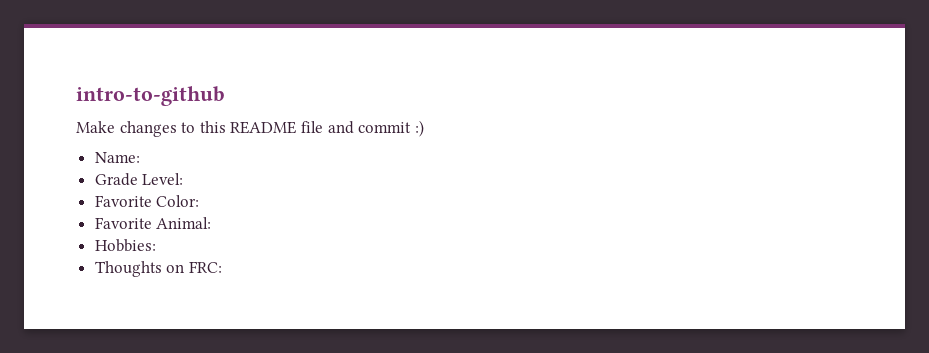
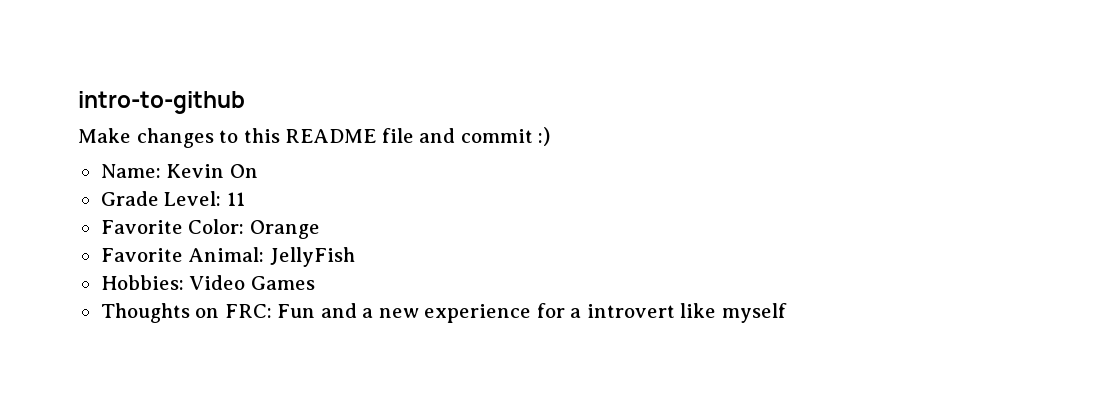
(140, 157) none -> [166,164,258,178] Kevin On
(184, 179) none -> [226,192,245,206] 11
(200, 201) none -> [249,220,320,239] Orange
(212, 223) none -> [269,247,355,267] JellyFish
(156, 245) none -> [189,275,315,290] Video Games
(222, 267) none -> [277,303,787,323] Fun and a new experience for a introvert like myself

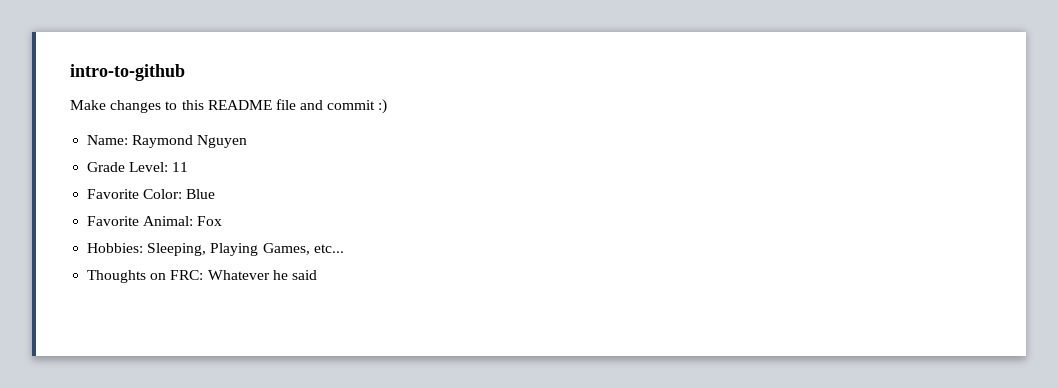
[166,164,258,178] Kevin On -> [132,135,248,148] Raymond Nguyen
[249,220,320,239] Orange -> [186,189,216,199] Blue
[269,247,355,267] JellyFish -> [197,216,223,226] Fox
[189,275,315,290] Video Games -> [147,243,344,256] Sleeping, Playing Games, etc...
[277,303,787,323] Fun and a new experience for a introvert like myself -> [207,270,317,280] Whatever he said

